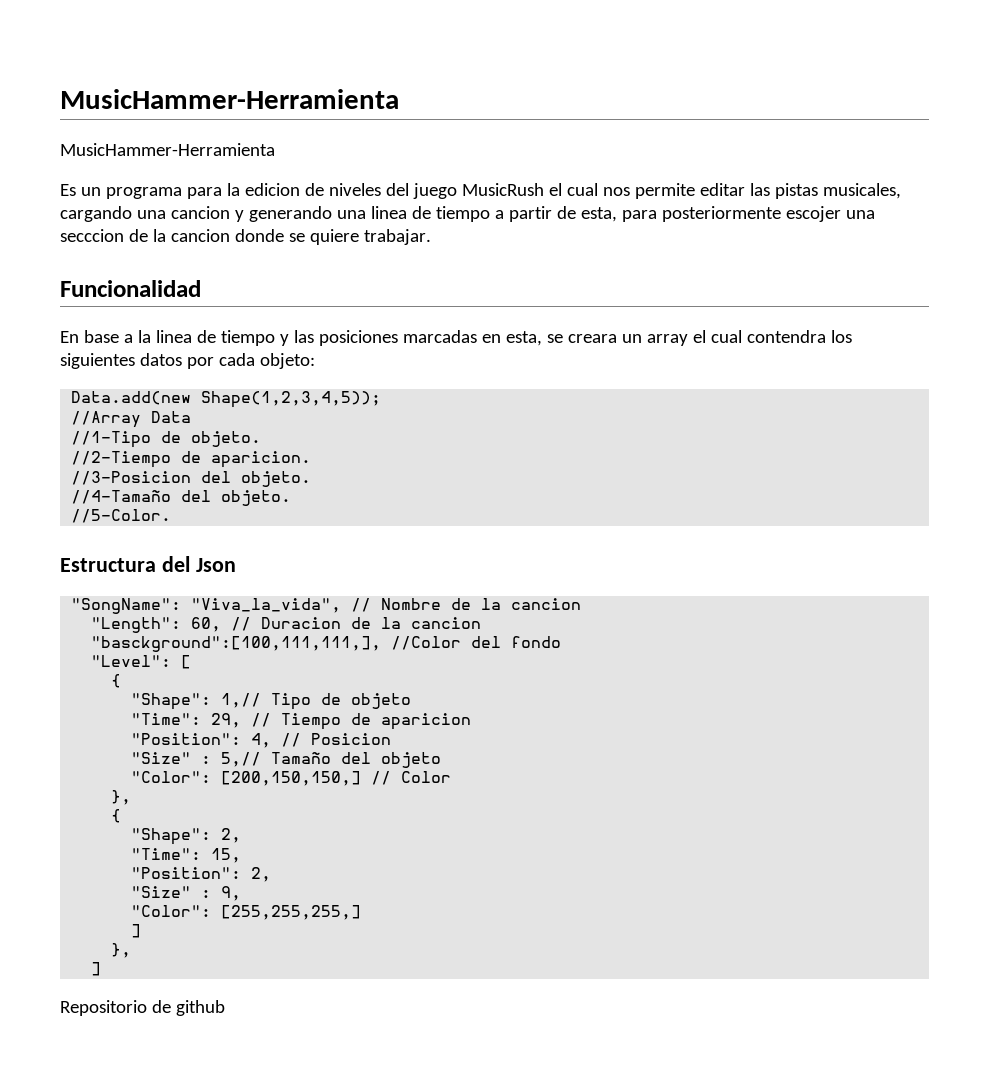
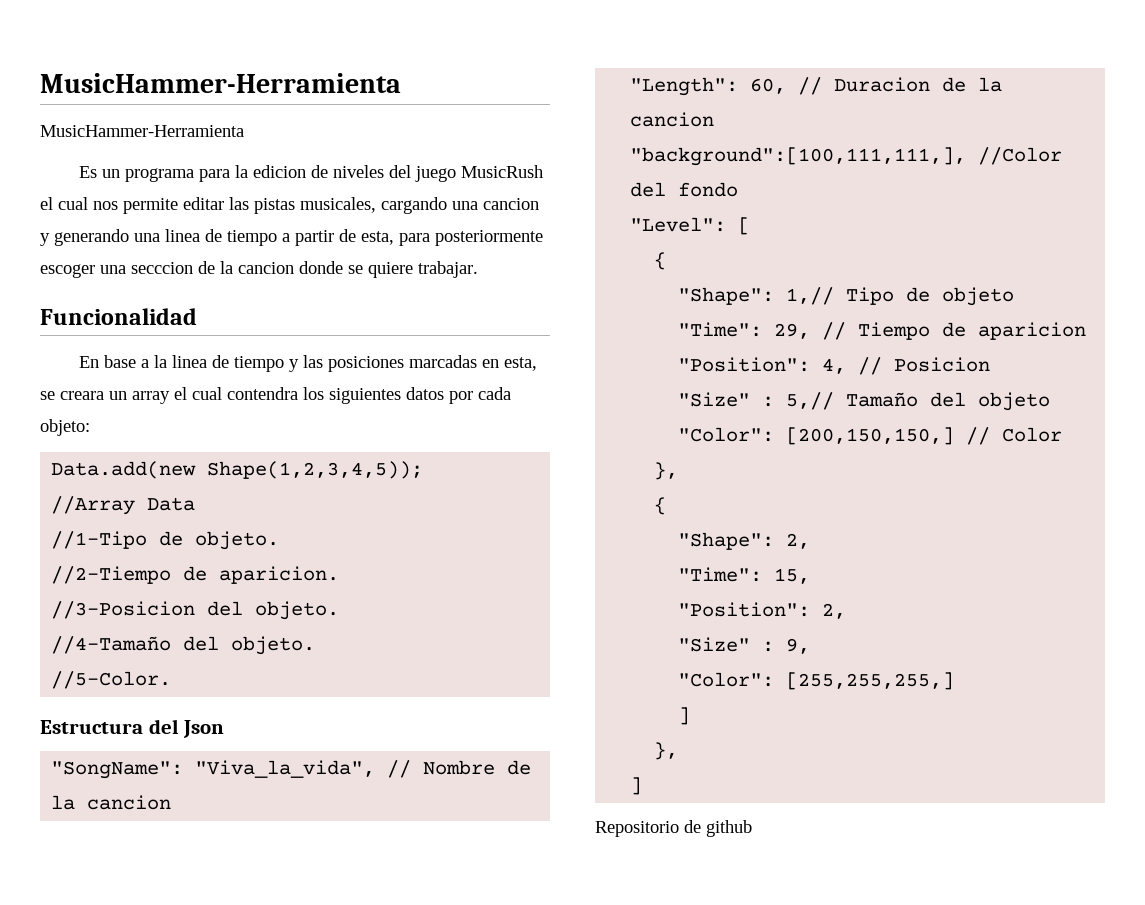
[785,206,841,222] escojer -> [40,264,95,278] escoger
[91,636,382,652] "basckground":[100,111,111,], -> [630,147,967,166] "background":[100,111,111,],

